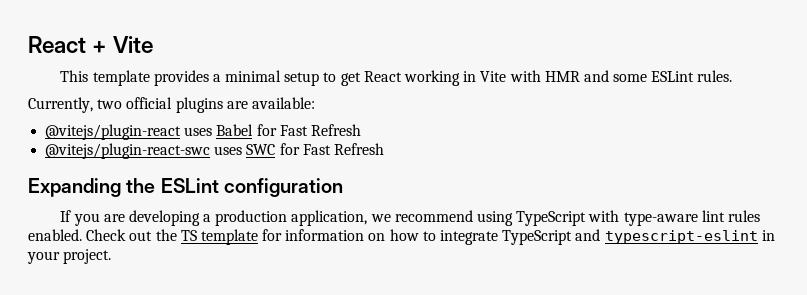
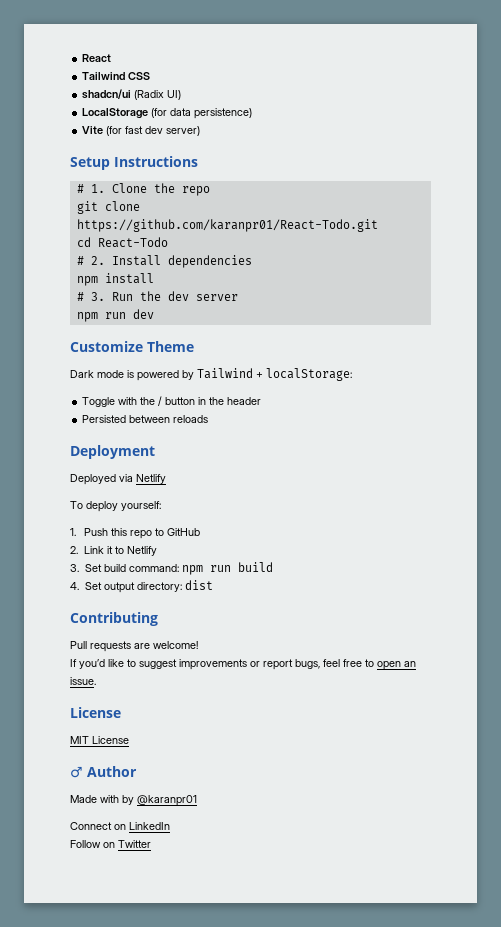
[28,36,154,53] [60,70,733,86] [28,97,315,113] [45,124,361,140] [45,143,384,159] [28,178,343,197] [60,210,760,226] [28,229,775,245] [27,249,112,264] React + Vite // This template provides a minimal setup to get React working in Vite with HMR and some ESLint rules. // Currently, two official plugins are available: // @vitejs/plugin-react uses Babel for Fast Refresh // @vitejs/plugin-react-swc uses SWC for Fast Refresh // Expanding the ESLint configuration // If you are developing a production application, we recommend using TypeScript with type-aware lint rules enabled. Check out the TS template for information on how to integrate TypeScript and typescript-eslint in your project. -> [82,54,112,62] [82,72,151,80] [82,89,182,100] [82,108,253,119] [82,126,201,136] [70,156,198,170] [76,183,210,196] [76,201,140,214] [76,219,378,232] [76,237,168,248] [76,255,252,268] [76,273,154,286] [76,291,238,301] [76,309,154,322] [70,341,194,352] [70,368,352,381] [82,396,262,407] [82,415,209,423] [70,445,155,459] [70,474,166,485] [70,501,161,512] [70,528,201,539] [70,546,158,556] [70,562,273,575] [70,580,213,593] [70,612,158,626] [70,641,198,652] [70,659,416,670] [70,677,96,685] [70,707,121,718] [70,736,129,744] [70,766,137,778] [70,795,197,806] [70,822,170,830] [70,840,151,848] React // Tailwind CSS // shadcn/ui (Radix UI) // LocalStorage (for data persistence) // Vite (for fast dev server) // Setup Instructions // # 1. Clone the repo // git clone https://github.com/karanpr01/React-Todo.git // cd React-Todo // # 2. Install dependencies // npm install // # 3. Run the dev server // npm run dev // Customize Theme // Dark mode is powered by Tailwind + localStorage: // Toggle with the / button in the header // Persisted between reloads // Deployment // Deployed via Netlify // To deploy yourself: // 1. Push this repo to GitHub // 2. Link it to Netlify // 3. Set build command: npm run build // 4. Set output directory: dist // Contributing // Pull requests are welcome! // If you’d like to suggest improvements or report bugs, feel free to open an issue. // License // MIT License // ♂ Author // Made with by @karanpr01 // Connect on LinkedIn // Follow on Twitter

